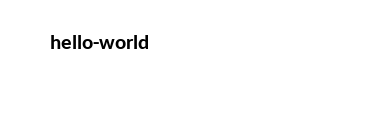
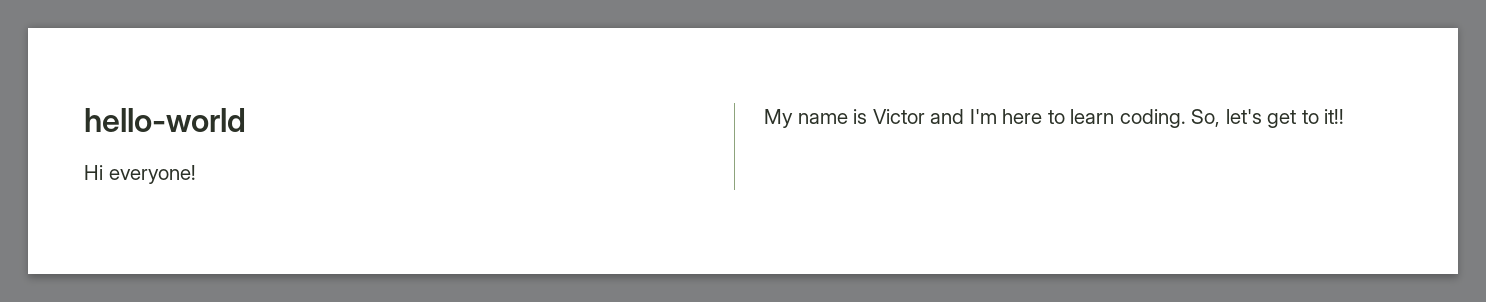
(149, 42) none -> [84,165,196,184] [764,109,1345,128] // Hi everyone! // My name is Victor and I'm here to learn coding. So, let's get to it!!

